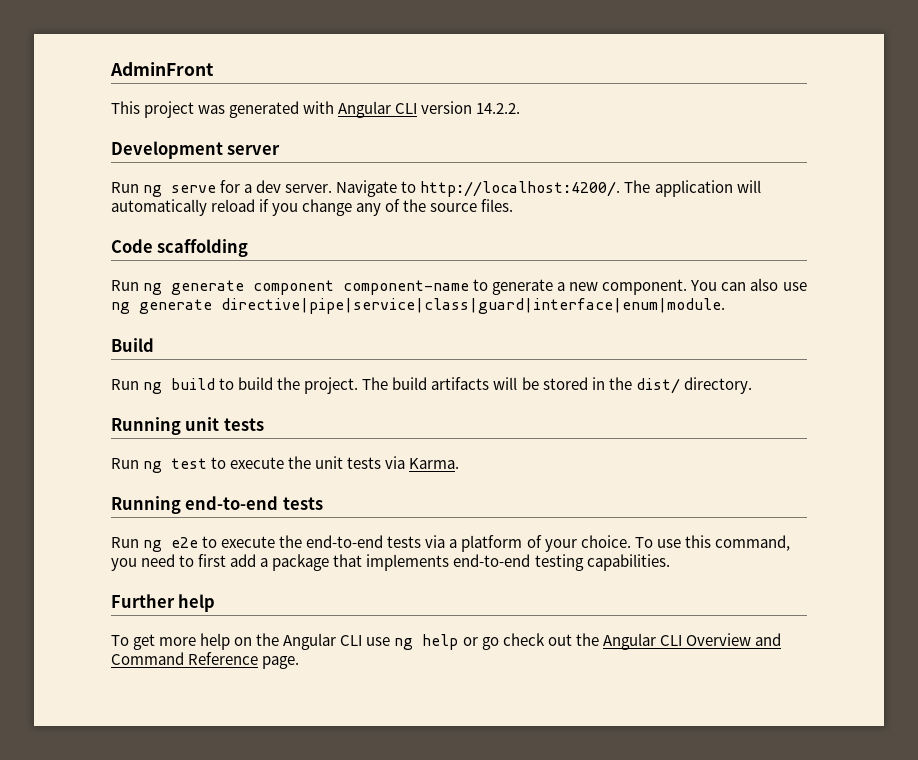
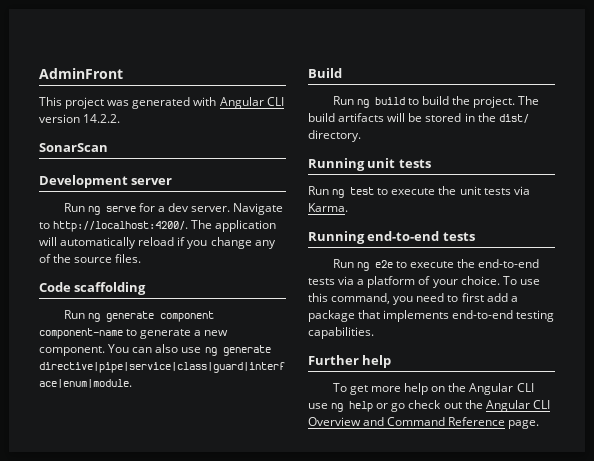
(521, 108) none -> [39,143,108,152] // SonarScan

